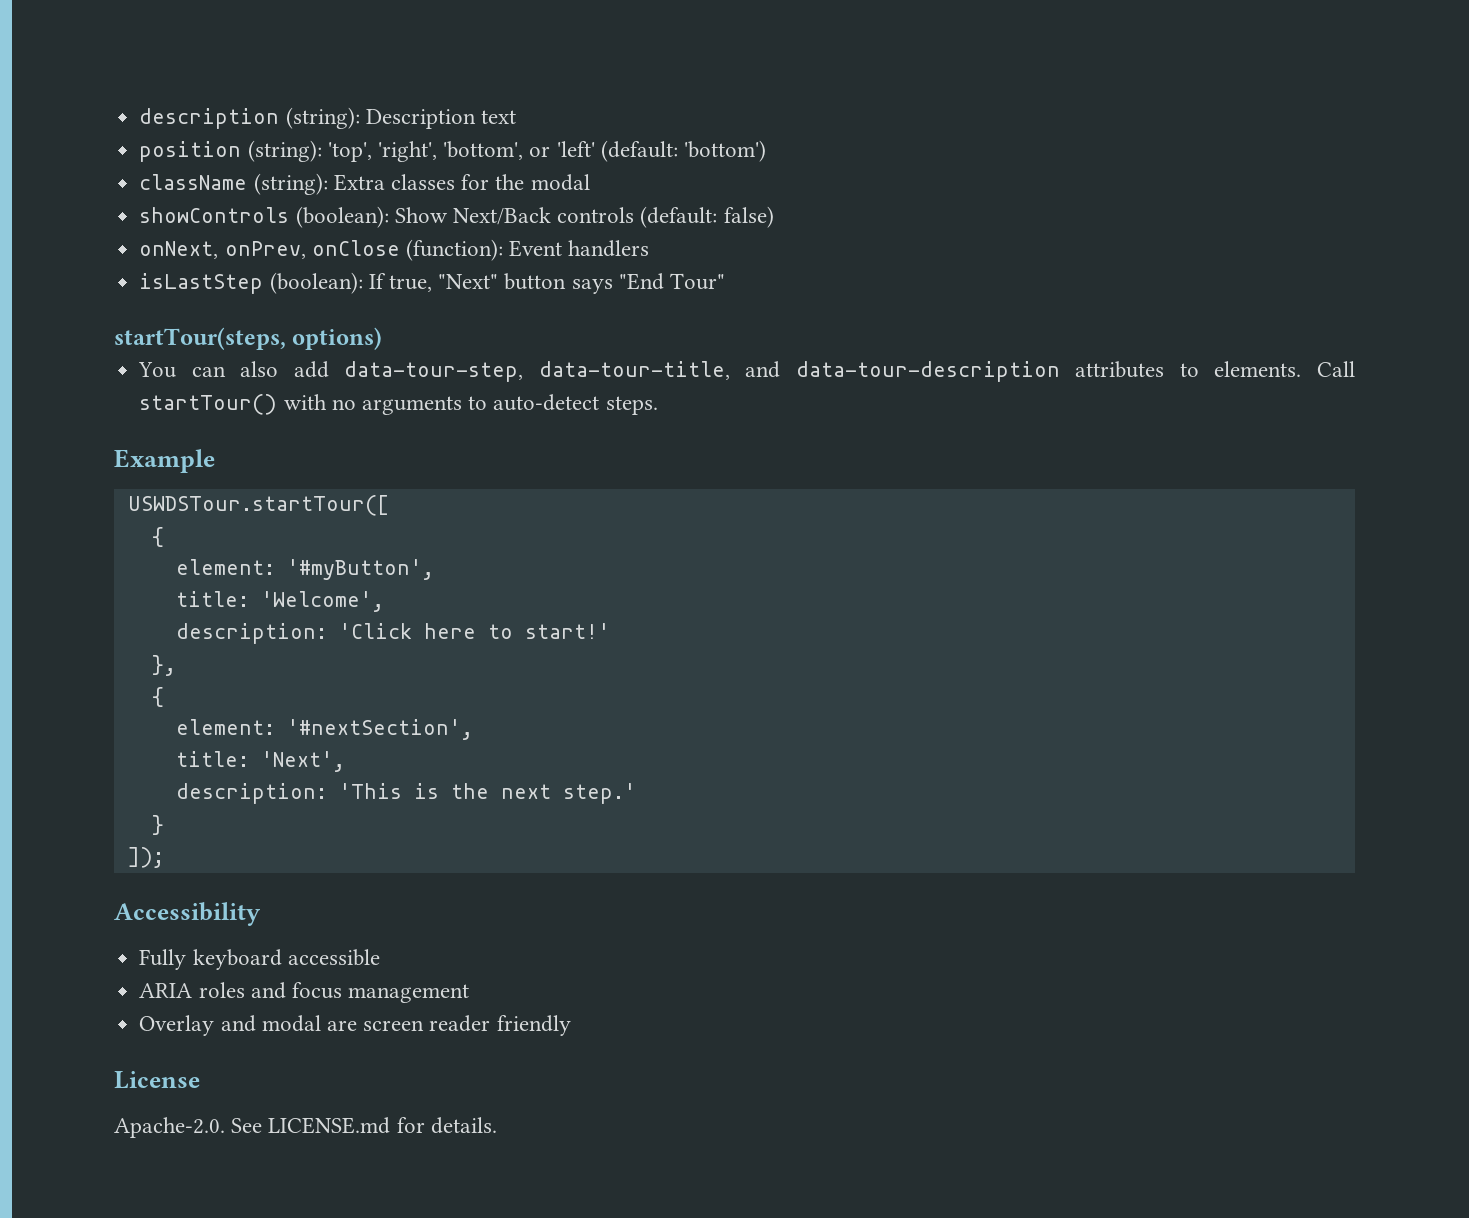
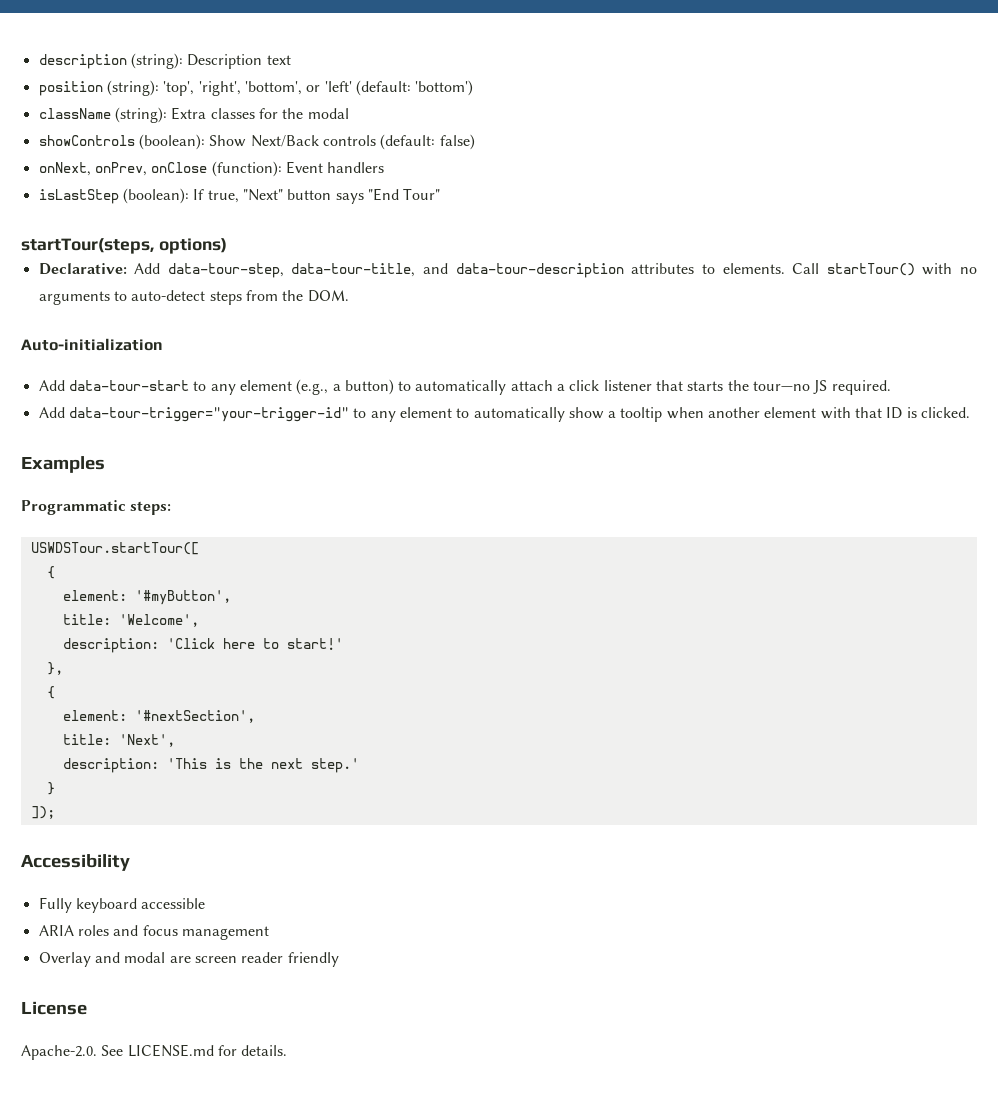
[138,361,329,378] You can also add -> [38,263,161,275] Declarative: Add
[605,396,658,415] [114,449,215,473] steps. // Example -> [209,290,349,305] [21,338,163,351] [38,379,891,395] [38,407,971,422] [21,456,105,473] [21,500,172,515] steps from the DOM. // Auto-initialization // Add data-tour-start to any element (e.g., a button) to automatically attach a click listener that starts the tour—no JS required. // Add data-tour-trigger="your-trigger-id" to any element to automatically show a tooltip when another element with that ID is clicked. // Examples // Programmatic steps:

